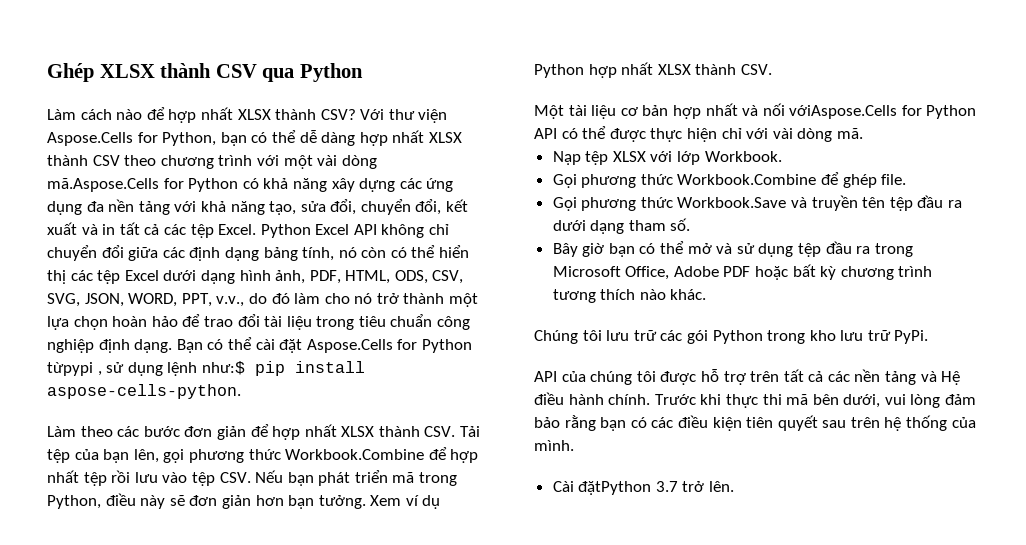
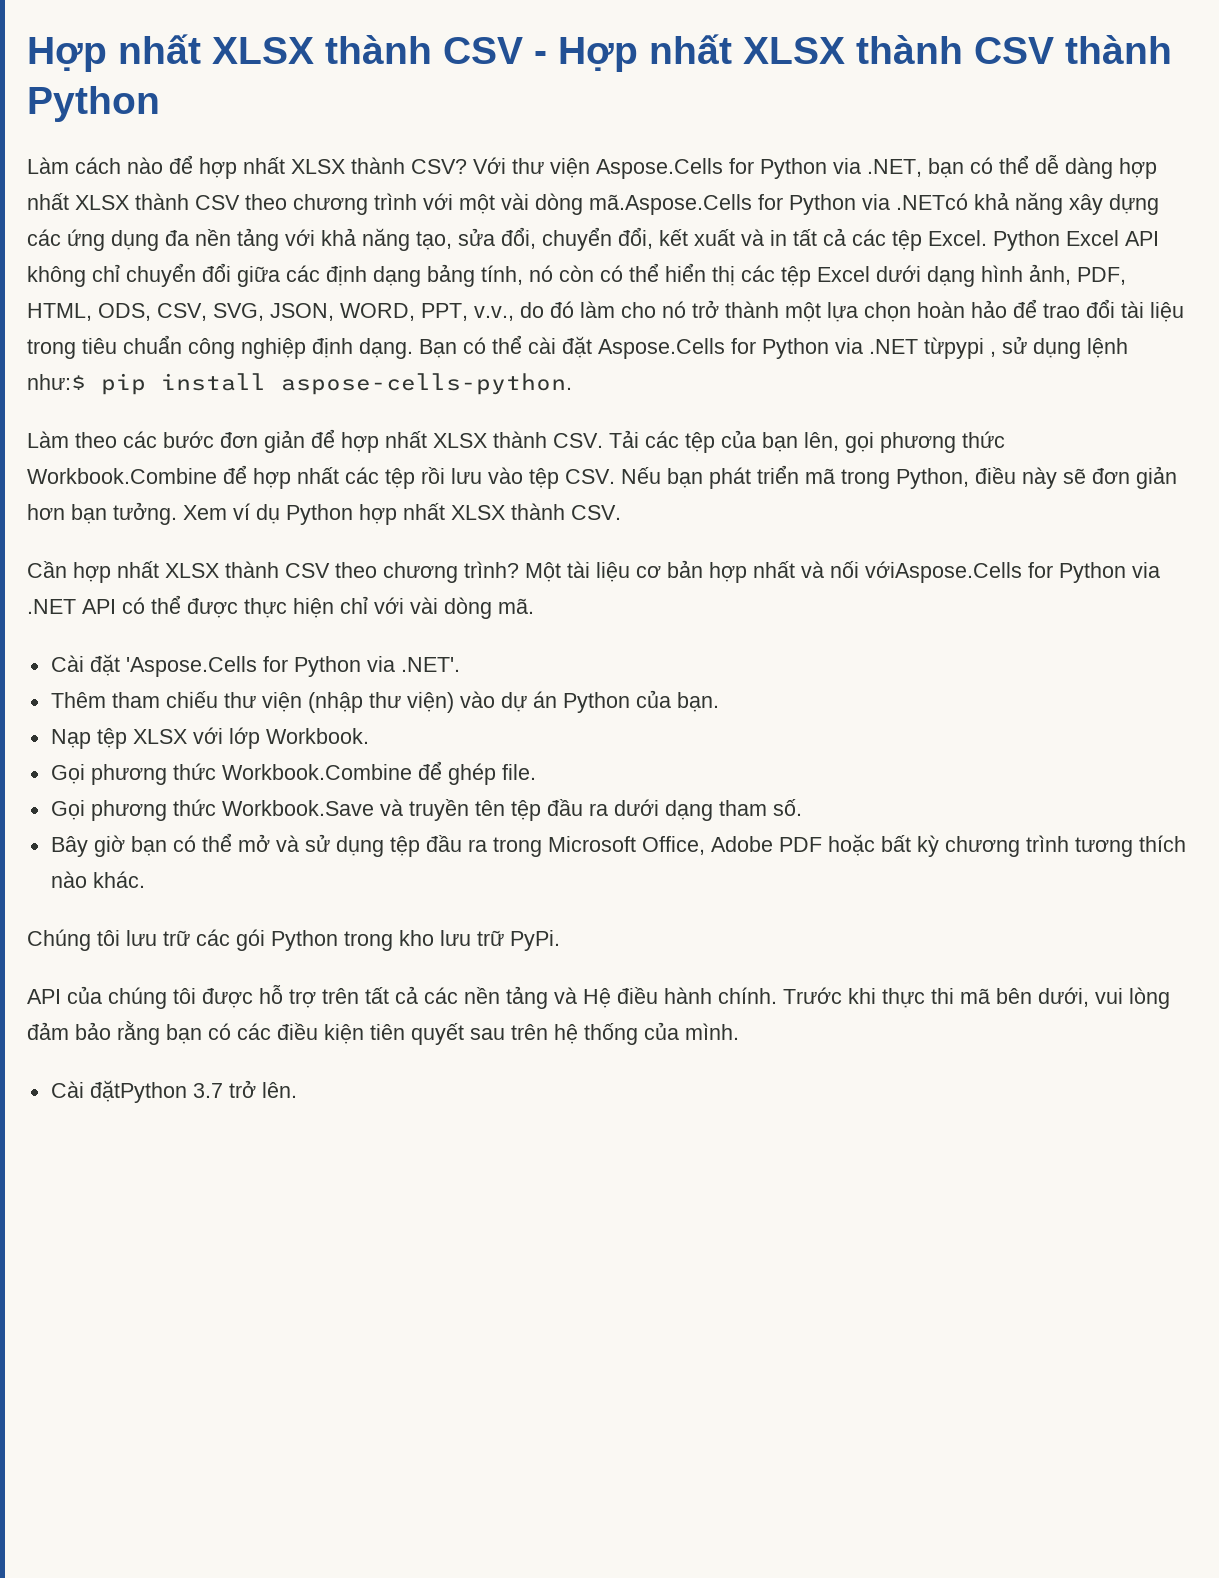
[47,63,295,82] Ghép XLSX thành CSV qua -> [27,34,1172,72] Hợp nhất XLSX thành CSV - Hợp nhất XLSX thành CSV thành
[162,132,217,146] Python, -> [760,158,922,179] Python via .NET,
[242,178,259,189] có -> [862,193,968,210] via .NETcó
(472, 346) none -> [835,338,918,354] via .NET
(481, 431) none -> [645,431,679,448] các
(79, 476) none -> [345,467,379,484] các
(772, 69) none -> [27,561,519,583] Cần hợp nhất XLSX thành CSV theo chương trình?
(977, 112) none -> [1132,562,1160,578] [27,599,76,614] via .NET
(863, 133) none -> [50,654,460,677] [50,690,719,713] // Cài đặt 'Aspose.Cells for Python via .NET'. // Thêm tham chiếu thư viện (nhập thư viện) vào dự án Python của bạn.

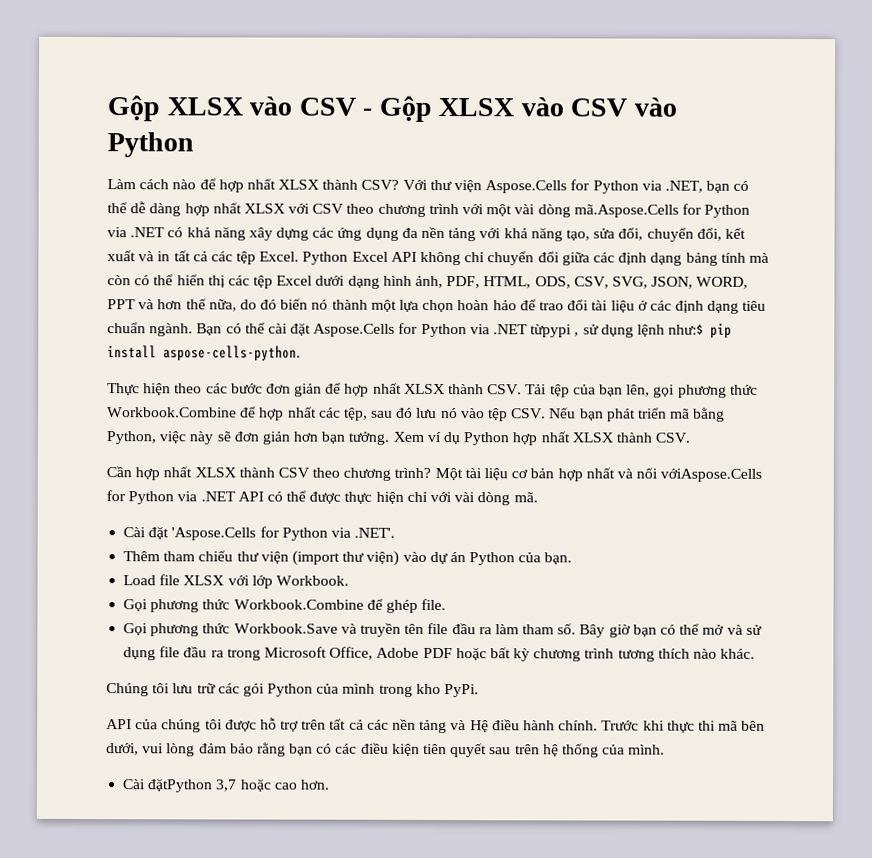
[27,34,1172,72] Hợp nhất XLSX thành CSV - Hợp nhất XLSX thành CSV thành -> [107,95,678,122] Gộp XLSX vào CSV - Gộp XLSX vào CSV vào
[135,193,189,210] thành -> [288,203,311,214] với
[896,193,968,210] .NETcó -> [130,227,184,238] .NET có
[481,265,553,285] tính, nó -> [720,252,769,263] tính mà
[421,300,719,321] PPT, v.v., do đó làm cho nó trở -> [107,298,329,312] PPT và hơn thế nữa, do đó biến nó
[27,335,413,359] trong tiêu chuẩn công nghiệp định dạng. -> [637,300,767,314] [107,322,194,337] ở các định dạng tiêu chuẩn ngành.
[27,431,69,448] Làm -> [107,383,172,396] Thực hiện
[645,431,679,448] các -> (548, 389) none
[385,467,482,489] tệp rồi lưu -> [343,407,458,421] tệp, sau đó lưu nó
[841,467,1016,489] trong Python, điều -> [693,407,726,422] [106,431,187,445] bằng Python, việc
[307,692,363,713] (nhập -> [291,550,340,566] (import
[50,728,127,749] Nạp tệp -> [123,574,181,586] Load file
[510,799,713,821] tệp đầu ra dưới dạng -> [427,622,519,635] file đầu ra làm
(802, 807) // -> (577, 629) none
[389,836,420,857] tệp -> [159,646,181,658] file
[344,930,504,951] trong kho lưu trữ -> [316,683,441,697] của mình trong kho
[192,1080,297,1098] 3.7 trở lên. -> [215,778,330,792] 3,7 hoặc cao hơn.

